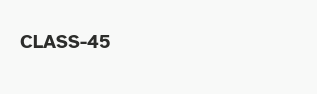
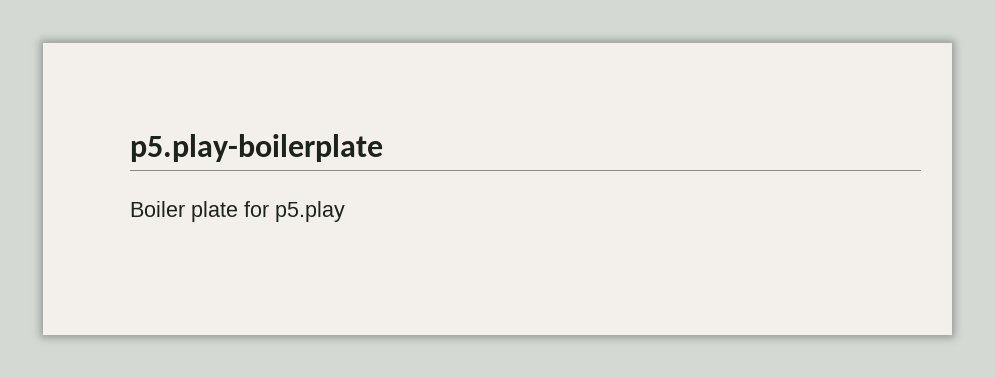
[20,35,111,48] CLASS-45 -> [130,134,383,162] [130,201,345,222] p5.play-boilerplate // Boiler plate for p5.play

